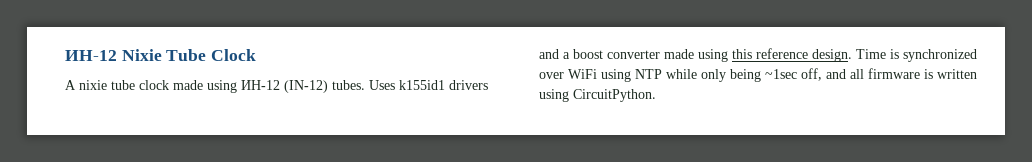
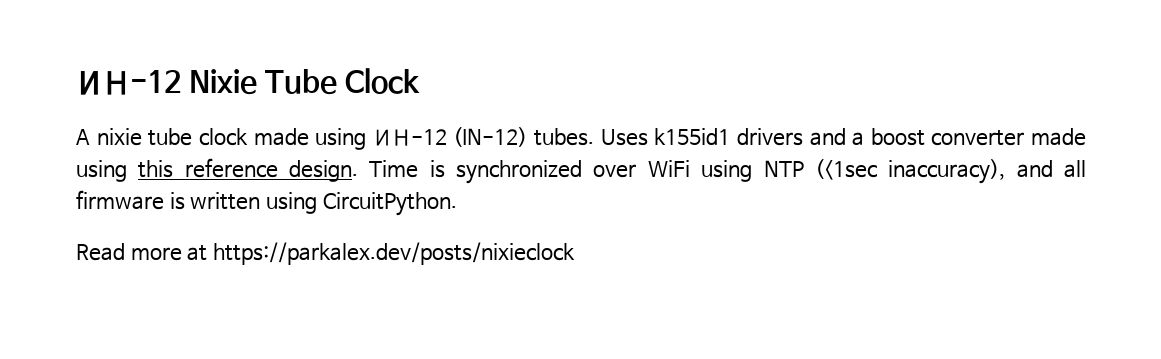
[666,68,822,82] while only being ~1sec off, -> [814,159,1006,184] (<1sec inaccuracy),
(656, 95) none -> [76,242,575,265] // Read more at https://parkalex.dev/posts/nixieclock

